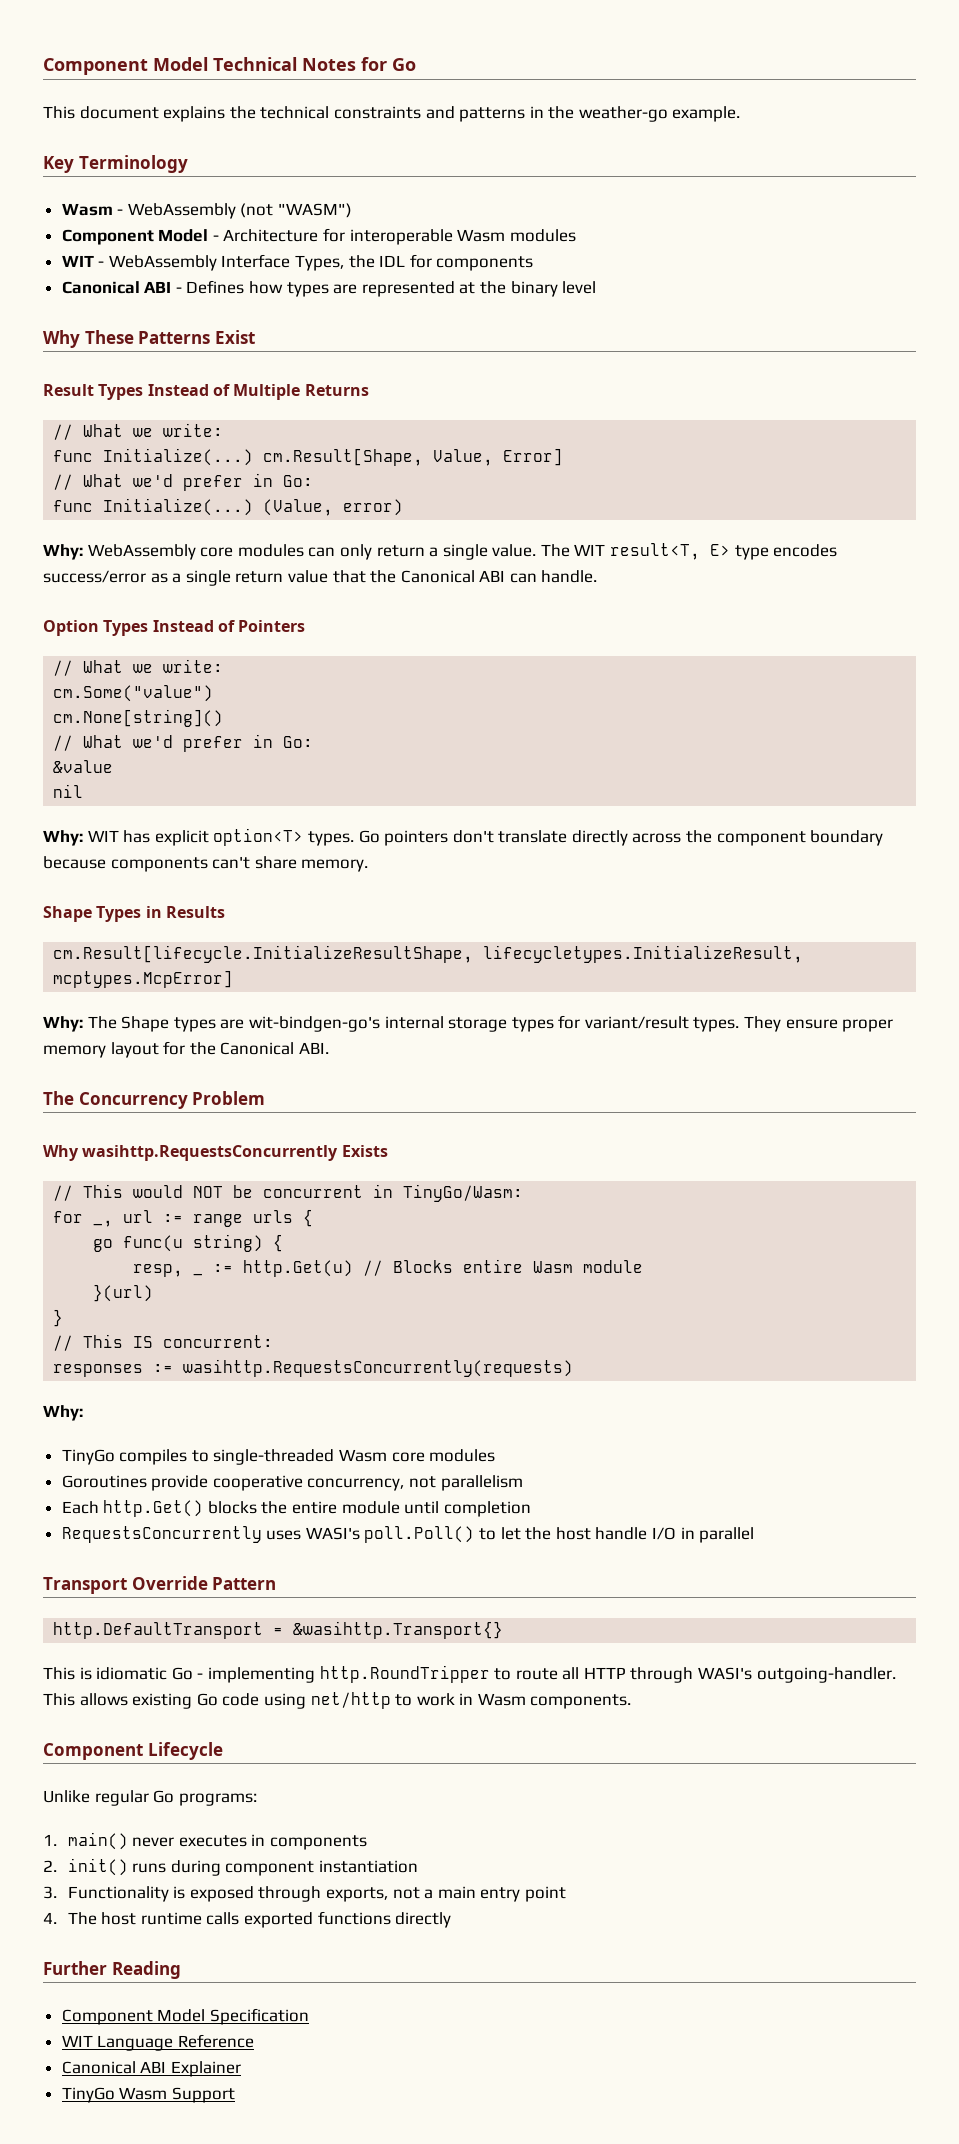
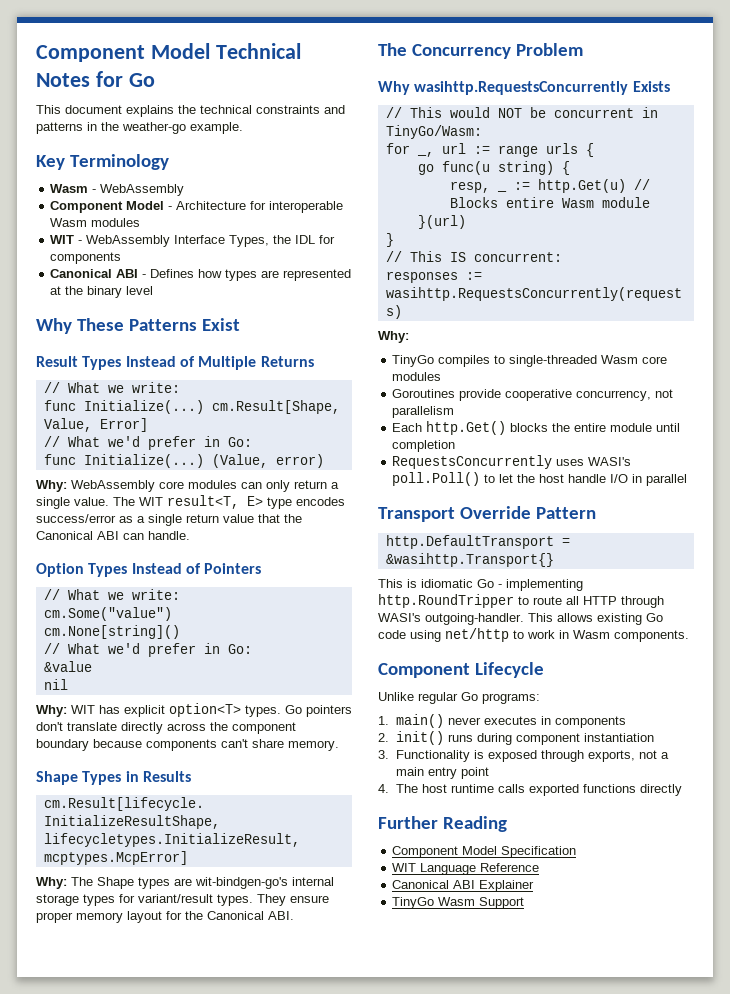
[240,203,353,218] (not "WASM") -> (185, 190) none

